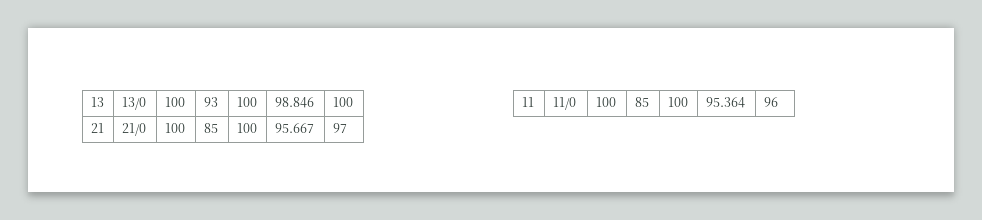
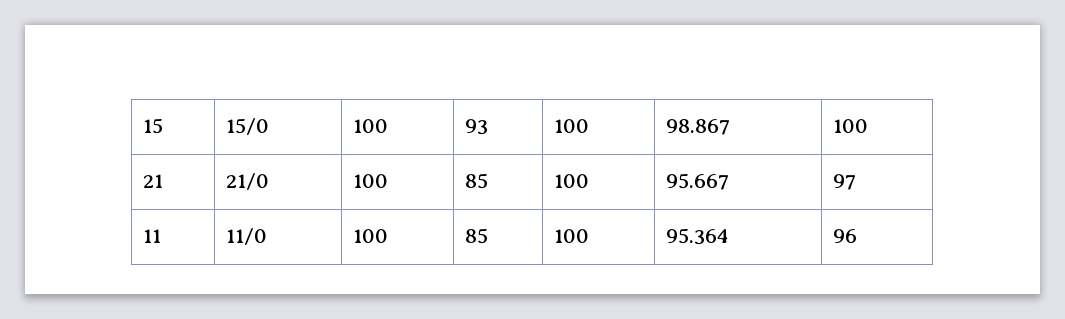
[90,97,104,107] [121,97,146,110] 13 | 13/0 -> [142,118,163,134] [225,118,269,135] 15 | 15/0
[274,97,314,108] 98.846 -> [665,119,730,135] 98.867

